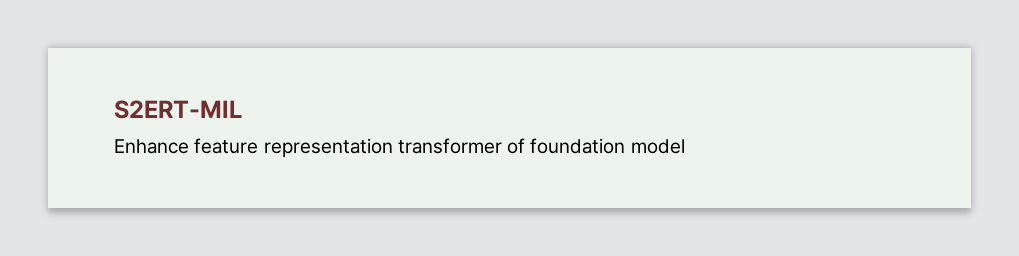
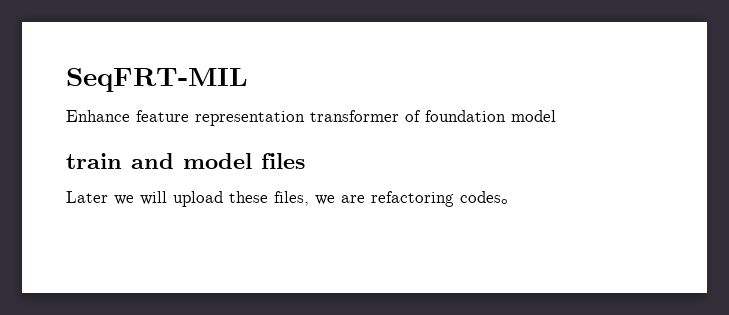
[114,100,242,119] S2ERT-MIL -> [66,68,248,92] SeqFRT-MIL
(685, 146) none -> [66,153,305,169] [66,191,518,207] // train and model files // Later we will upload these files, we are refactoring codes。

